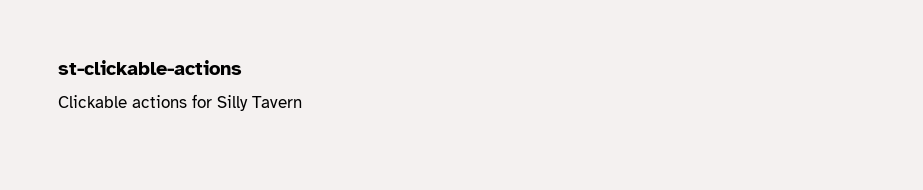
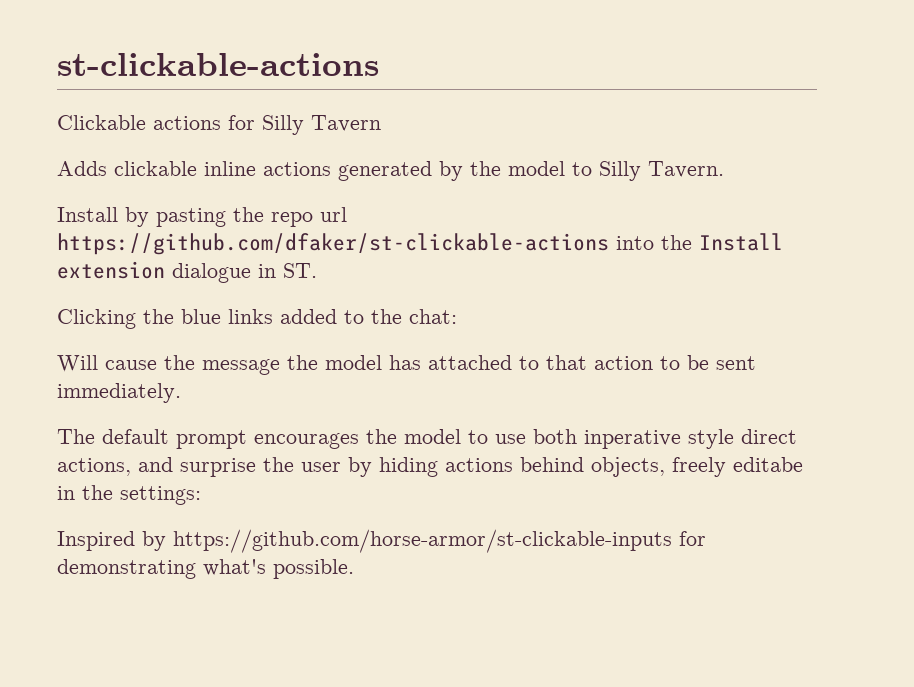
(302, 102) none -> [57,161,724,181] [57,207,347,227] [57,233,783,255] [57,261,317,283] [57,309,457,329] [57,355,756,375] [57,383,181,403] [57,429,797,449] [57,457,803,477] [57,485,201,505] [57,529,706,553] [57,559,354,579] // Adds clickable inline actions generated by the model to Silly Tavern. // Install by pasting the repo url https://github.com/dfaker/st-clickable-actions into the Install extension dialogue in ST. // Clicking the blue links added to the chat: // Will cause the message the model has attached to that action to be sent immediately. // The default prompt encourages the model to use both inperative style direct actions, and surprise the user by hiding actions behind objects, freely editabe in the settings: // Inspired by https://github.com/horse-armor/st-clickable-inputs for demonstrating what's possible.

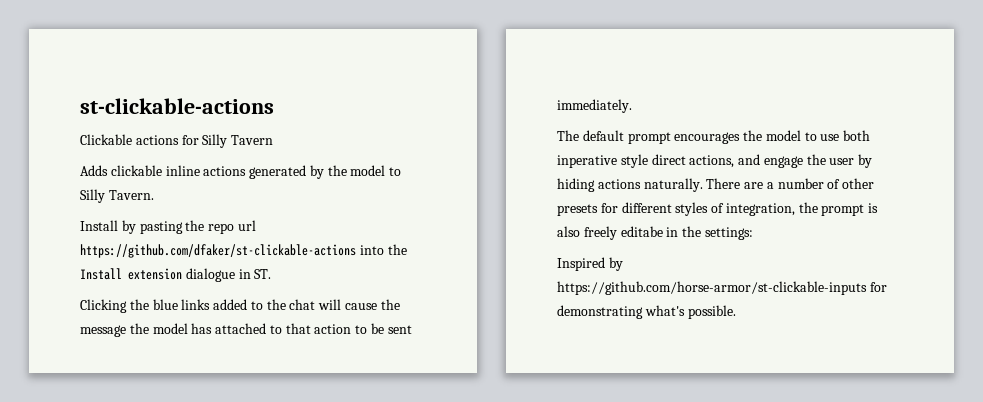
[409,309,457,324] [57,355,98,372] chat: // Will -> [289,299,342,310] chat will
[180,458,256,477] surprise -> [763,156,803,168] engage
[520,457,665,477] behind objects, -> [643,178,875,192] [557,202,879,216] [557,226,580,237] naturally. There are a number of other presets for different styles of integration, the prompt is also

